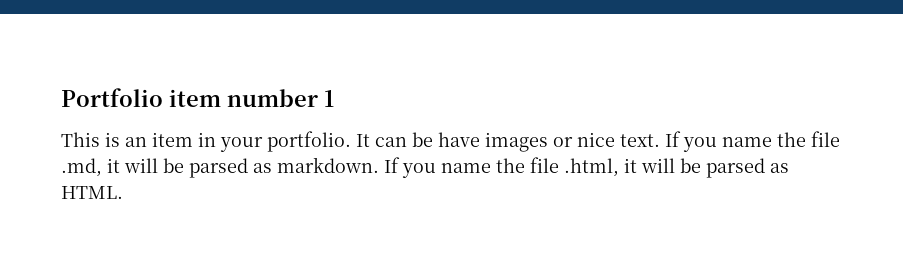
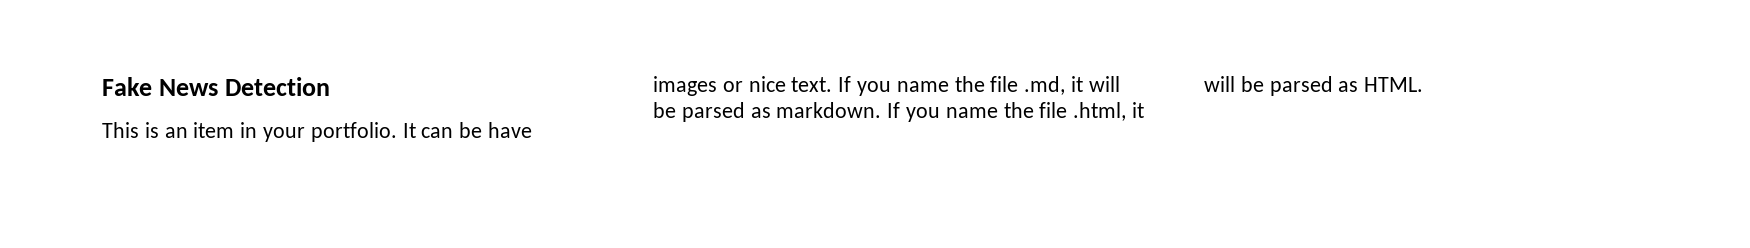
[61,88,334,107] Portfolio item number 1 -> [102,77,331,96] Fake News Detection

